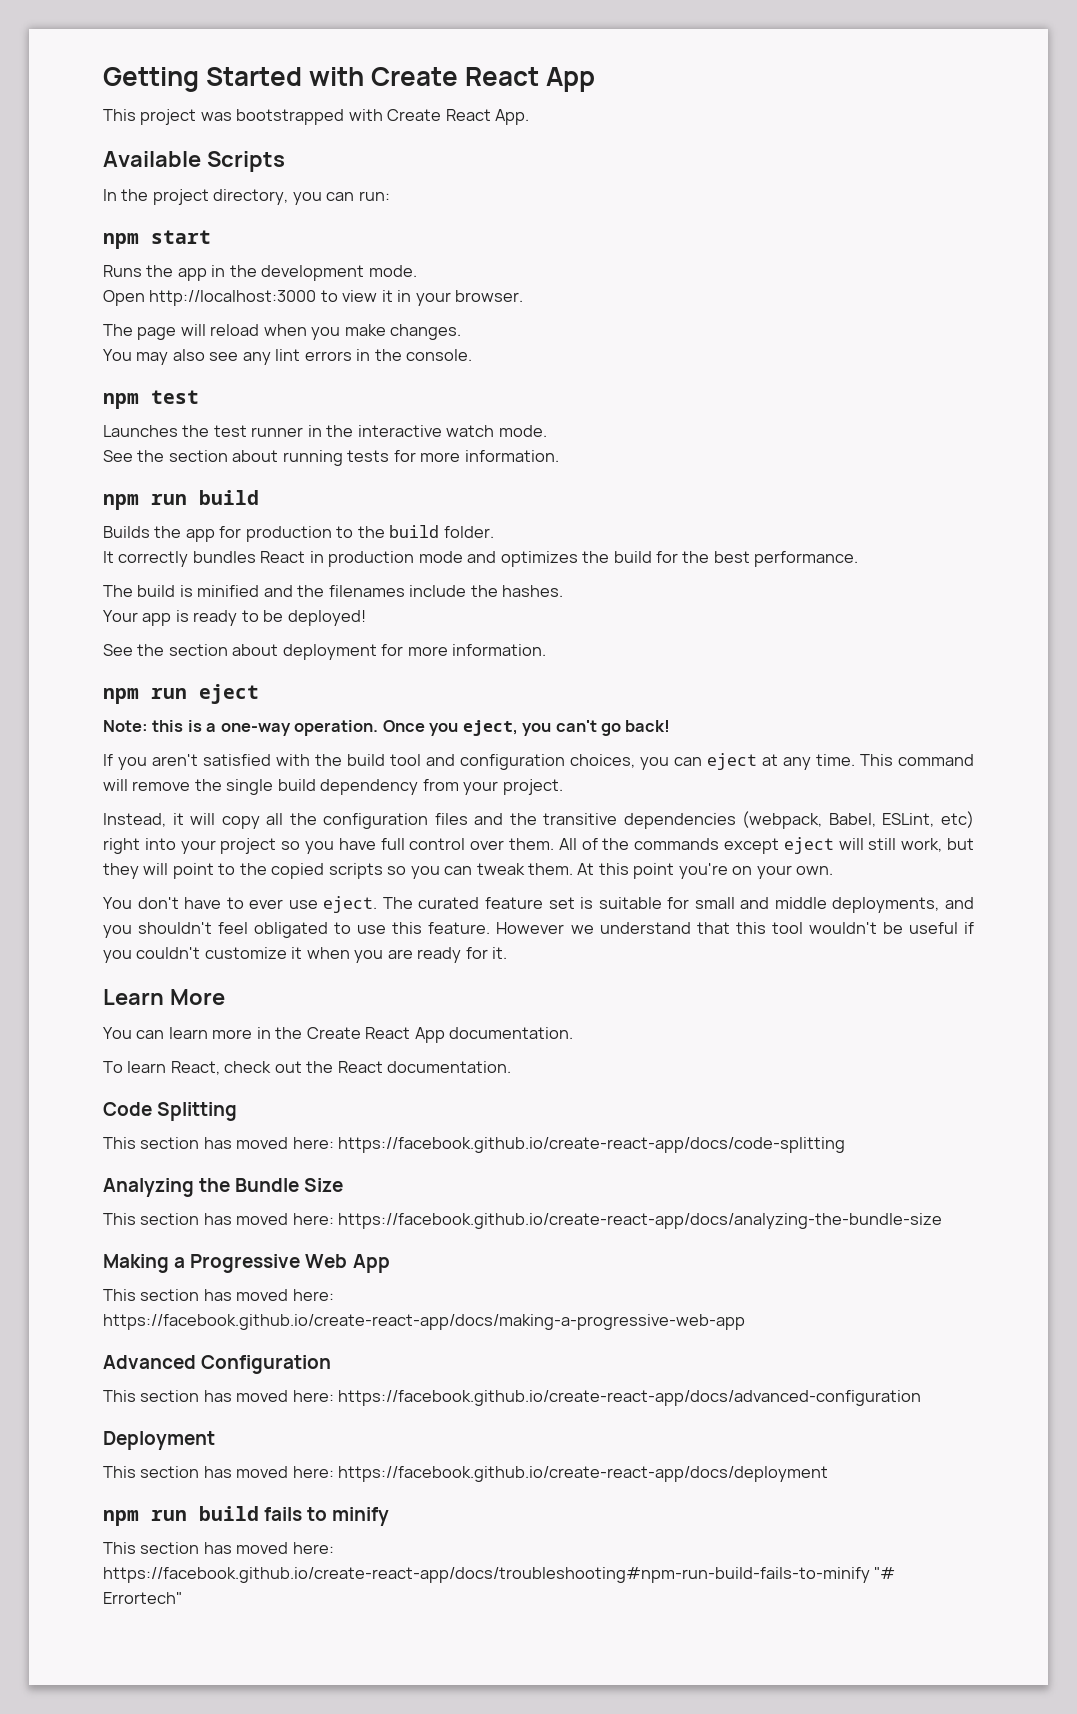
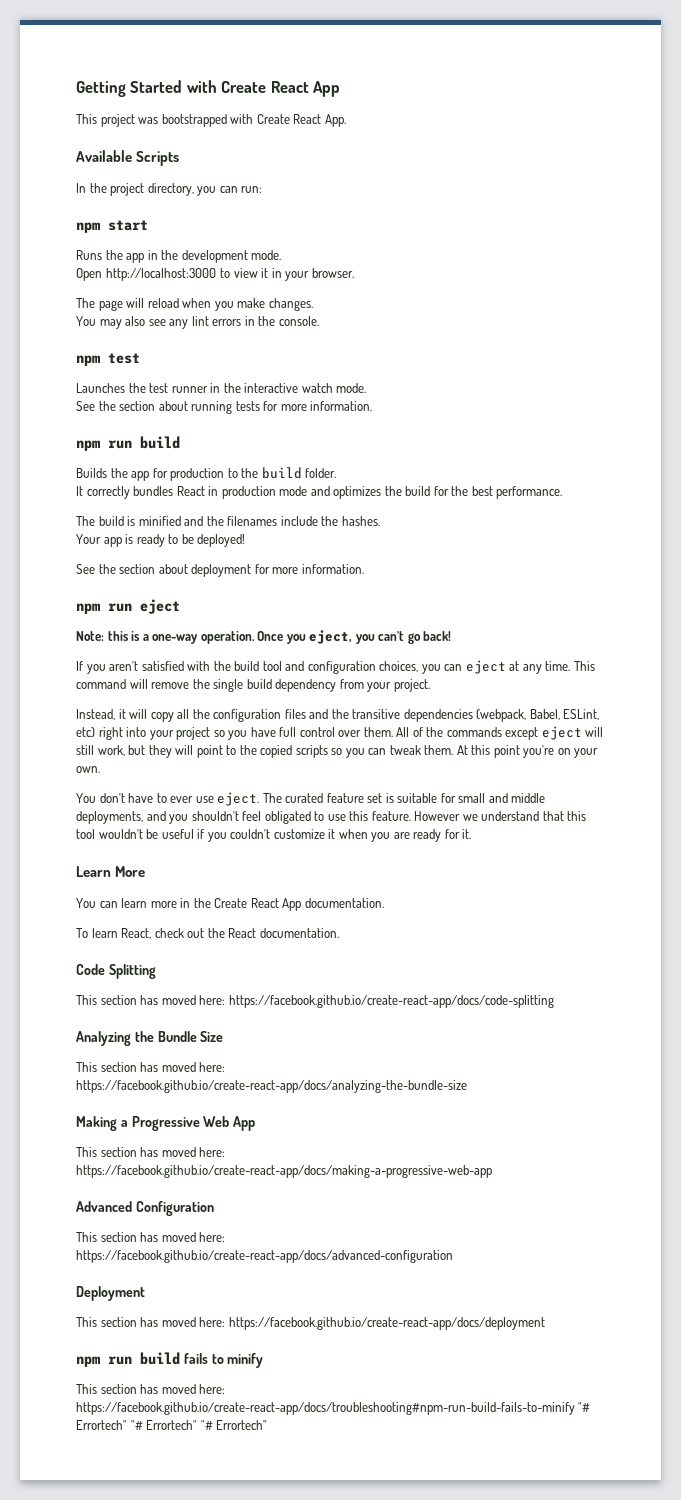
(182, 1598) none -> [130,1420,268,1430] "# Errortech" "# Errortech"

